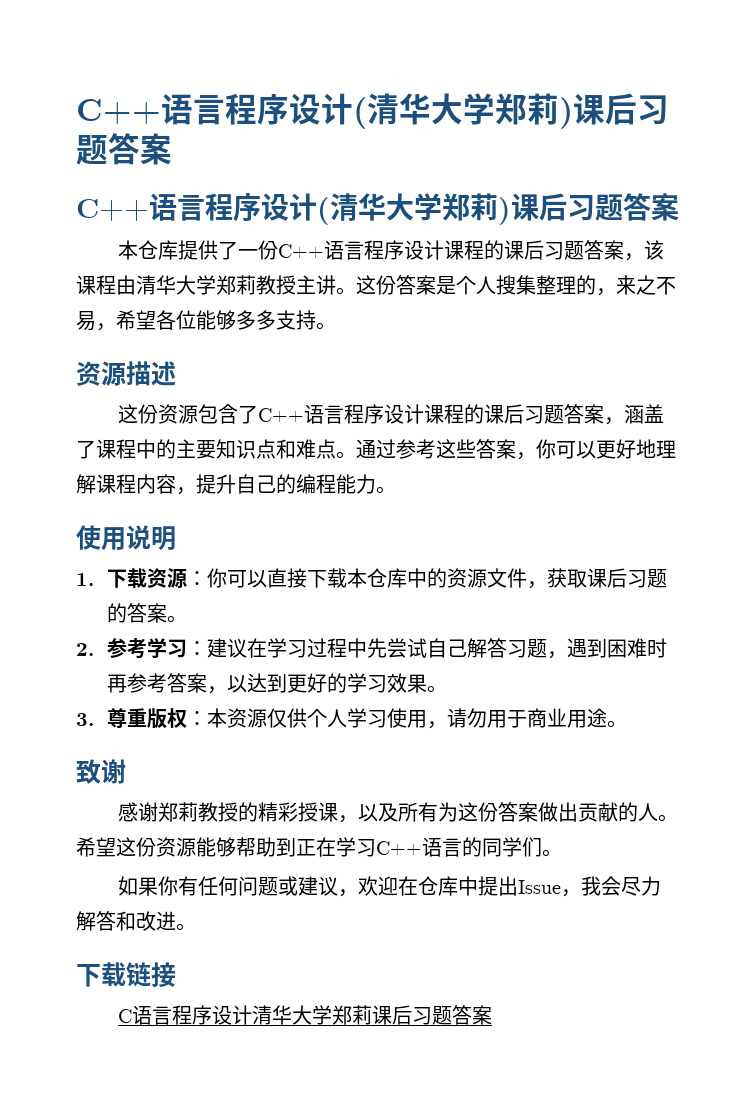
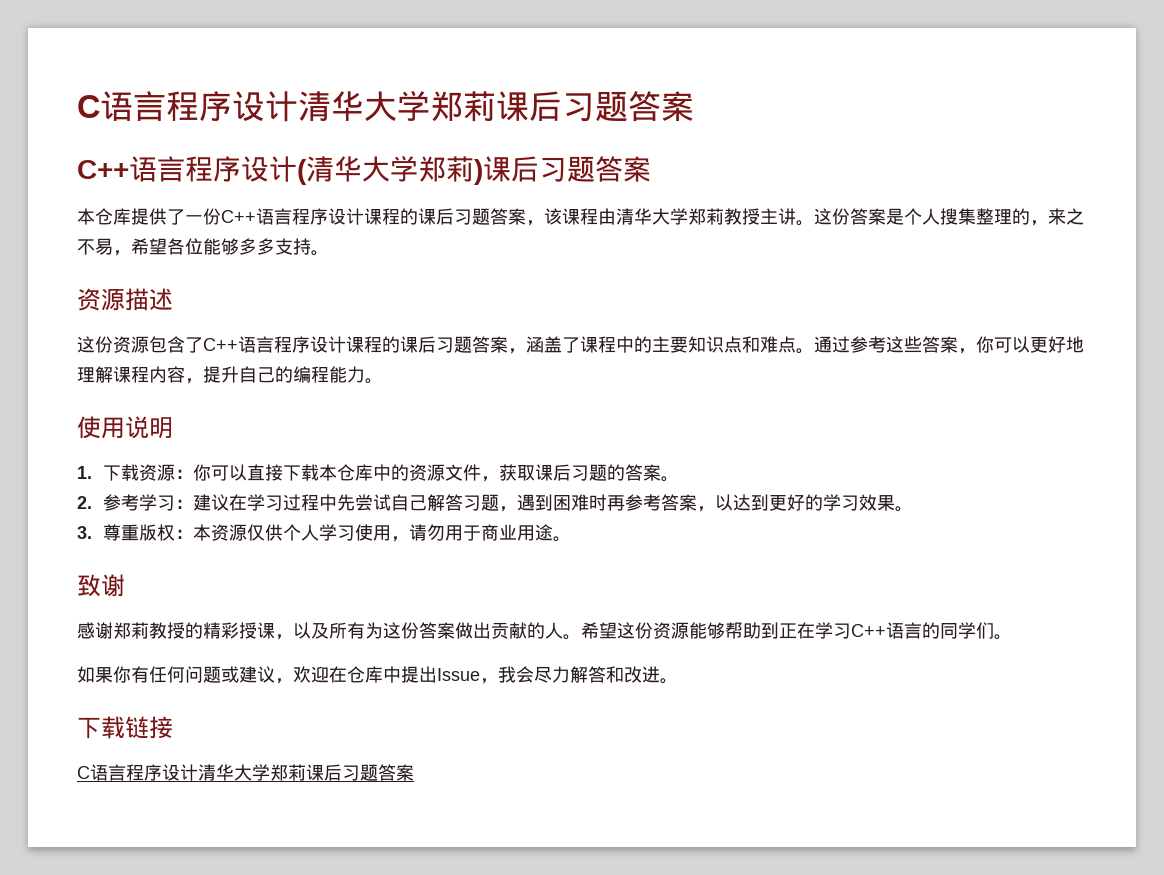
[76,93,573,129] C++语言程序设计(清华大学郑莉) -> [77,91,496,122] C语言程序设计清华大学郑莉

